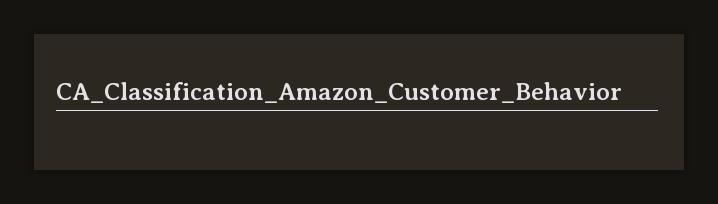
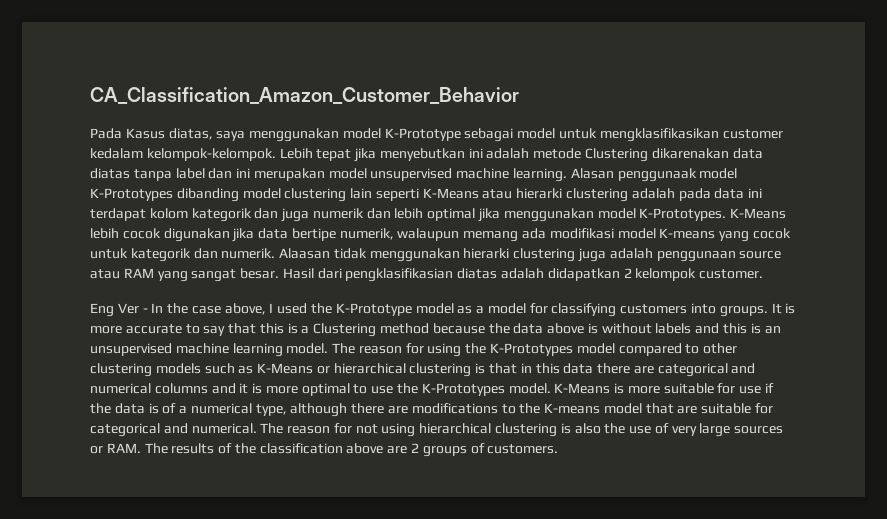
(622, 92) none -> [90,128,783,142] [90,148,763,162] [90,168,738,182] [90,188,763,202] [90,208,787,222] [90,228,791,242] [90,248,782,262] [90,268,764,282] [90,303,796,317] [90,323,781,337] [90,343,738,357] [90,363,756,377] [90,383,775,396] [90,403,774,417] [90,423,784,437] [90,443,559,457] // Pada Kasus diatas, saya menggunakan model K-Prototype sebagai model untuk mengklasifikasikan customer kedalam kelompok-kelompok. Lebih tepat jika menyebutkan ini adalah metode Clustering dikarenakan data diatas tanpa label dan ini merupakan model unsupervised machine learning. Alasan penggunaak model K-Prototypes dibanding model clustering lain seperti K-Means atau hierarki clustering adalah pada data ini terdapat kolom kategorik dan juga numerik dan lebih optimal jika menggunakan model K-Prototypes. K-Means lebih cocok digunakan jika data bertipe numerik, walaupun memang ada modifikasi model K-means yang cocok untuk kategorik dan numerik. Alaasan tidak menggunakan hierarki clustering juga adalah penggunaan source atau RAM yang sangat besar. Hasil dari pengklasifikasian diatas adalah didapatkan 2 kelompok customer. // Eng Ver - In the case above, I used the K-Prototype model as a model for classifying customers into groups. It is more accurate to say that this is a Clustering method because the data above is without labels and this is an unsupervised machine learning model. The reason for using the K-Prototypes model compared to other clustering models such as K-Means or hierarchical clustering is that in this data there are categorical and numerical columns and it is more optimal to use the K-Prototypes model. K-Means is more suitable for use if the data is of a numerical type, although there are modifications to the K-means model that are suitable for categorical and numerical. The reason for not using hierarchical clustering is also the use of very large sources or RAM. The results of the classification above are 2 groups of customers.

